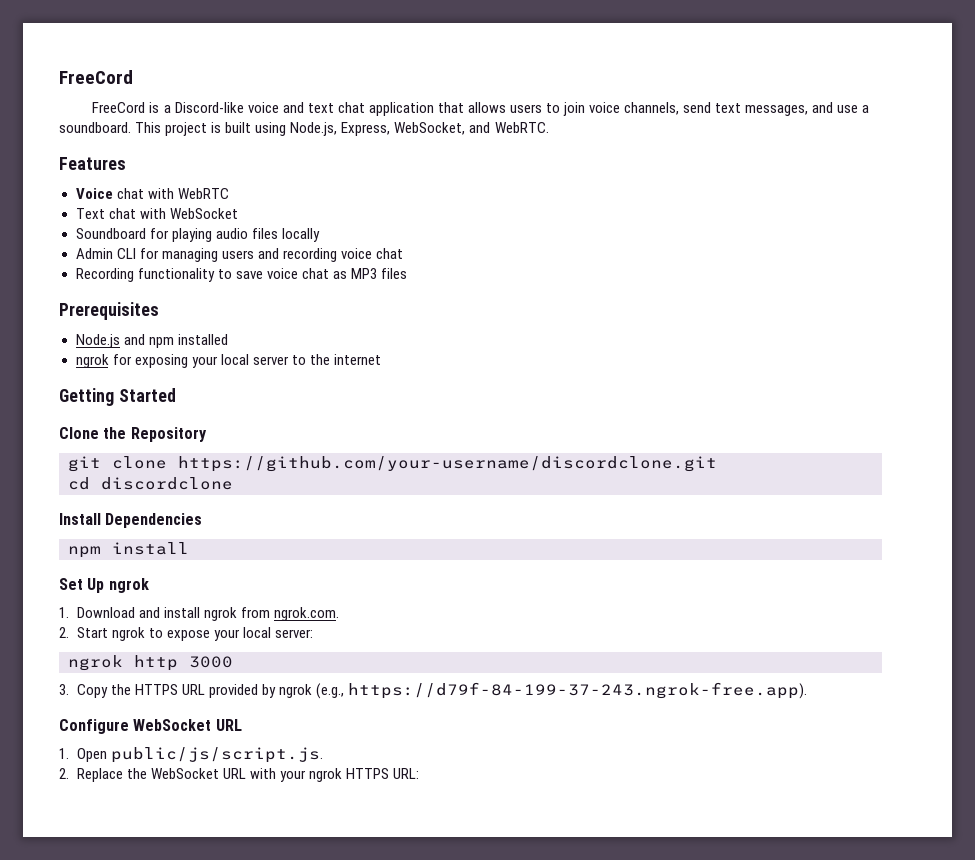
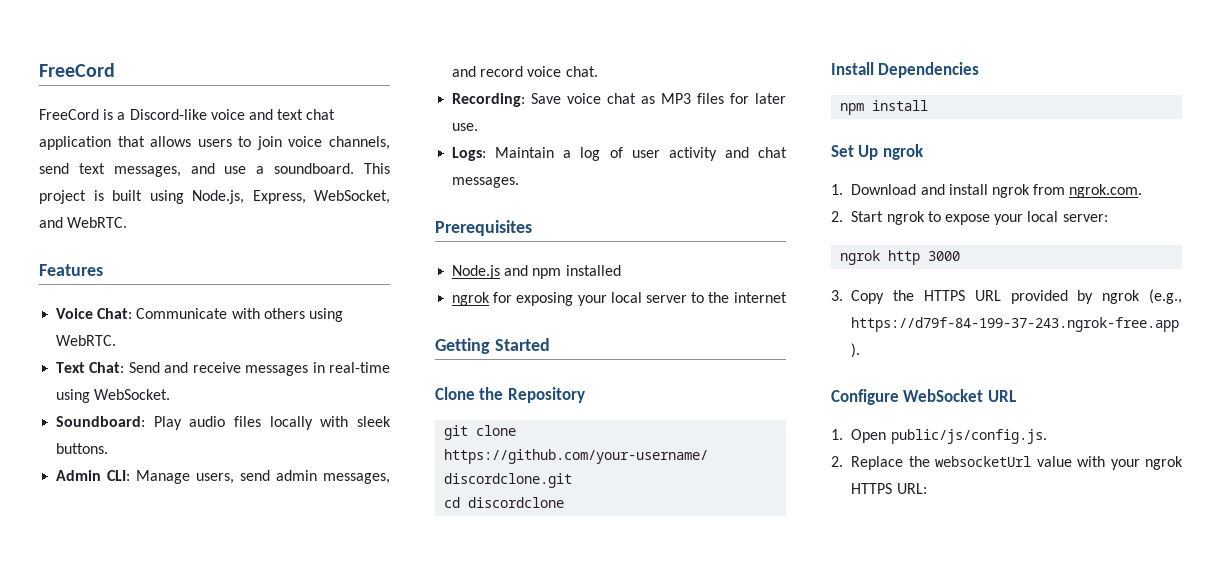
[116,188,229,199] [75,208,238,219] [75,228,320,242] [75,248,403,262] [75,268,263,282] chat with WebRTC // Text chat with WebSocket // Soundboard for playing audio files locally // Admin CLI for managing users and recording voice chat // Recording functionality to save -> [97,308,343,322] [56,335,117,346] [56,362,390,376] [56,389,171,403] [56,416,391,430] [56,443,109,454] [56,470,390,484] [452,66,598,77] [452,93,562,107] Chat: Communicate with others using WebRTC. // Text Chat: Send and receive messages in real-time using WebSocket. // Soundboard: Play audio files locally with sleek buttons. // Admin CLI: Manage users, send admin messages, and record voice chat. // Recording: Save
(407, 273) none -> [730,93,786,104] [452,123,479,131] [452,147,787,161] [452,177,520,188] for later use. // Logs: Maintain a log of user activity and chat messages.
[110,747,323,763] public/js/script.js. -> [890,429,1047,444] public/js/config.js.
[150,768,246,779] WebSocket URL -> [935,456,1072,467] websocketUrl value

